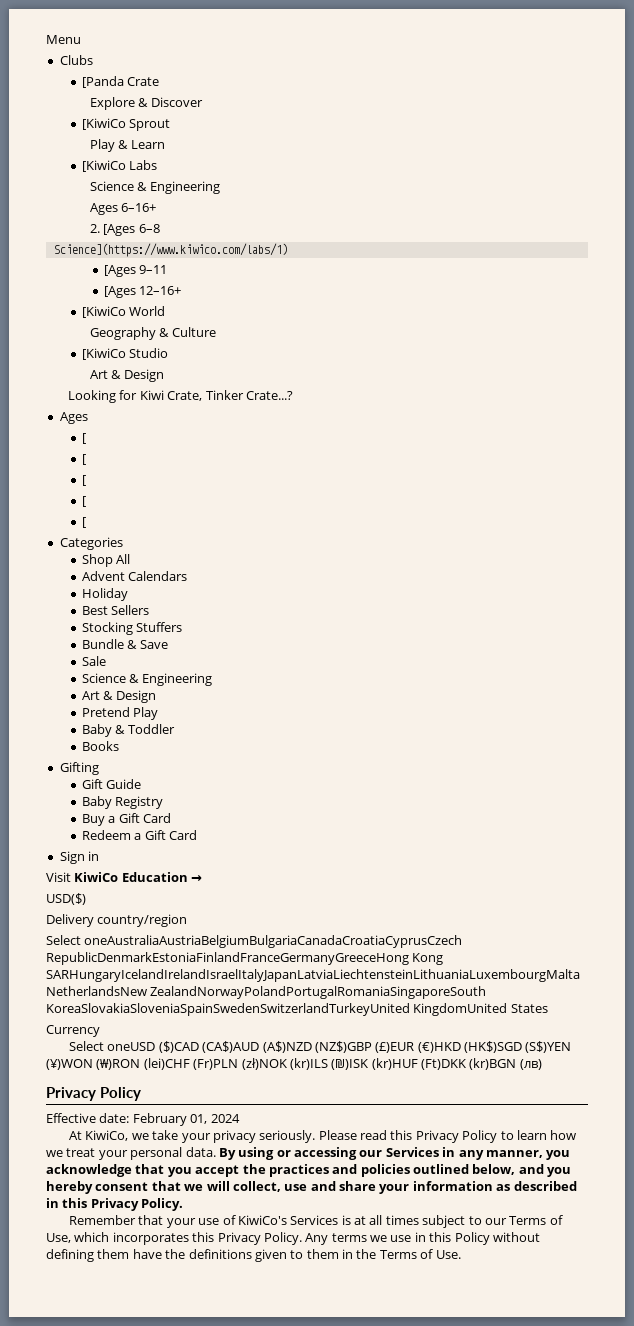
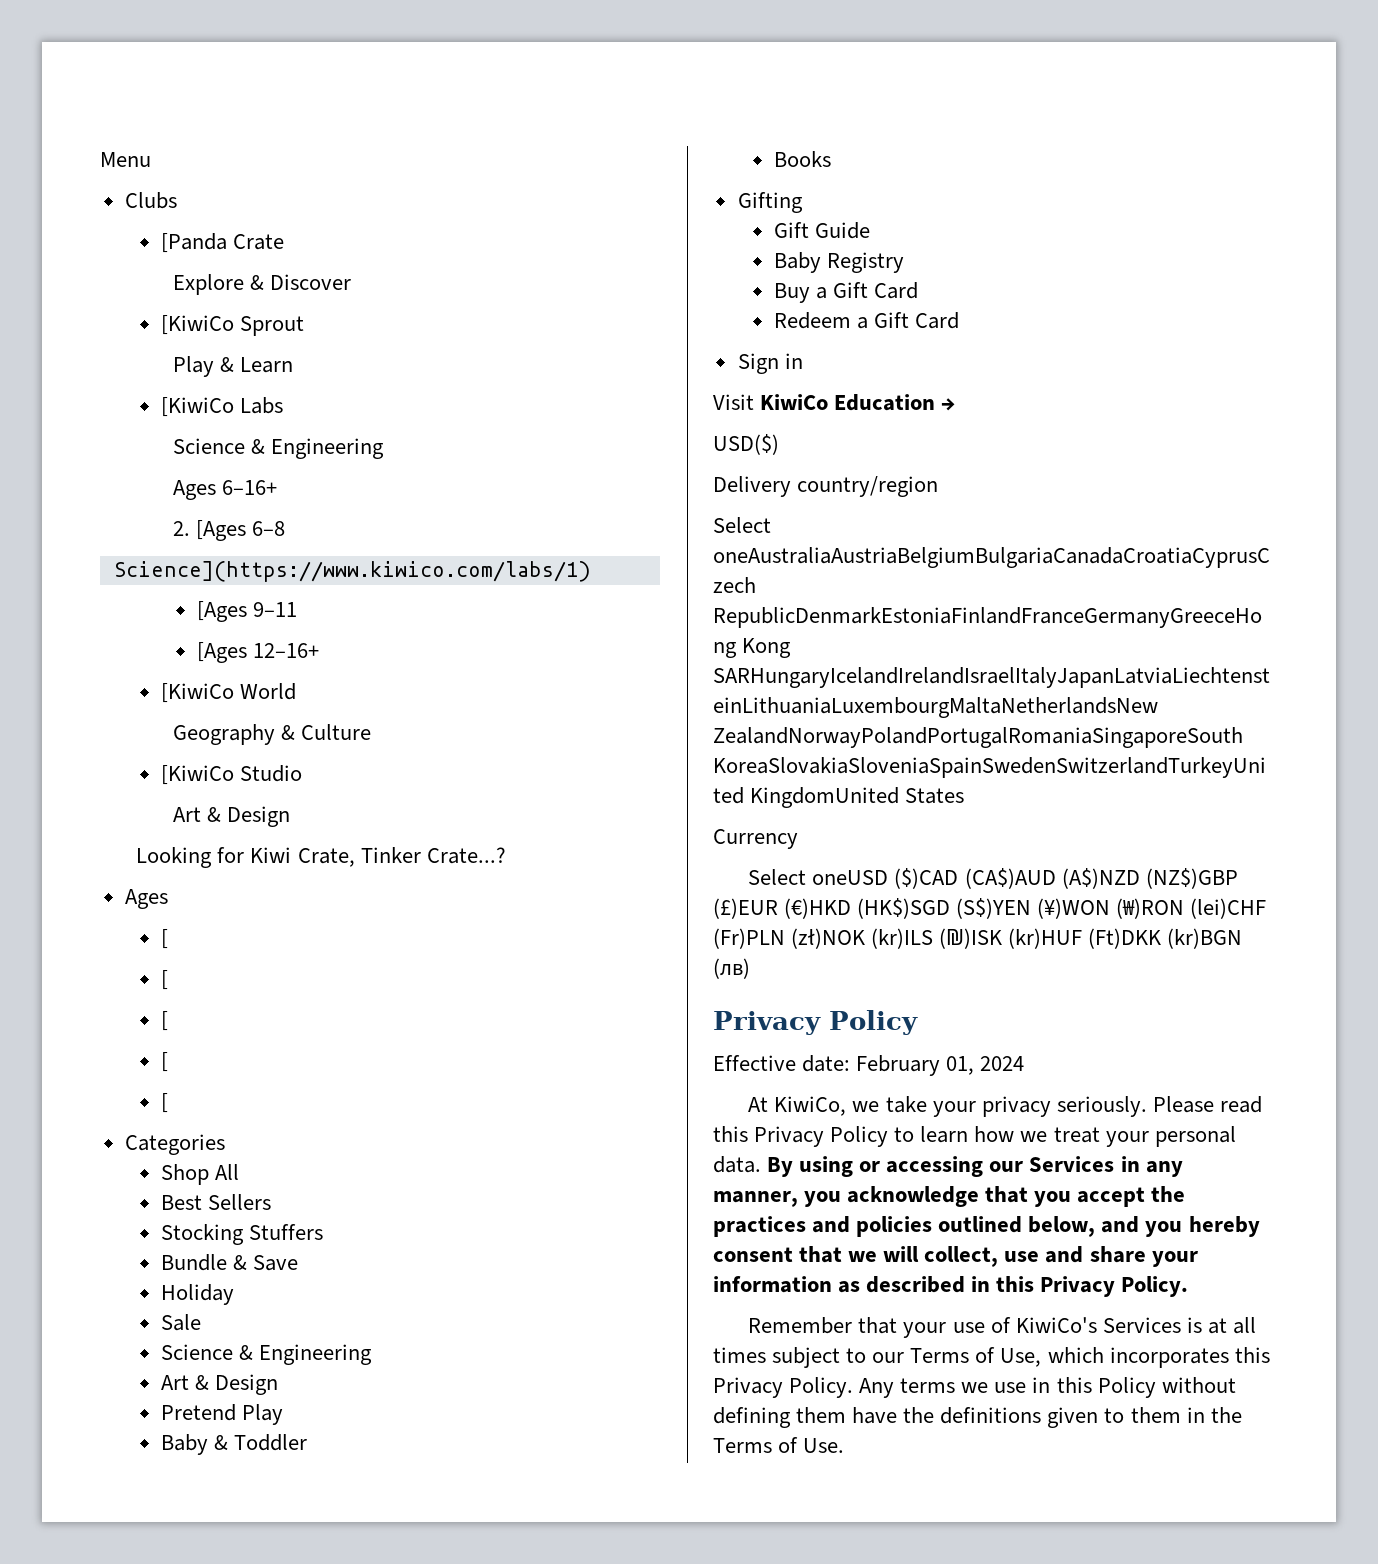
[81,571,188,581] [81,588,128,601] // Advent Calendars // Holiday -> (240, 1172) none
(168, 644) none -> [161,1284,235,1305] // Holiday

